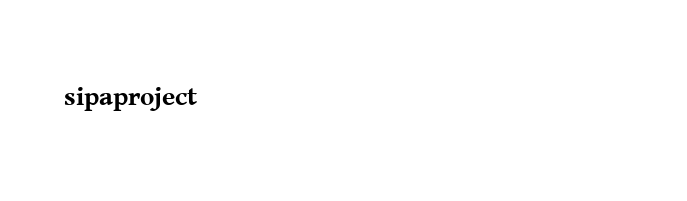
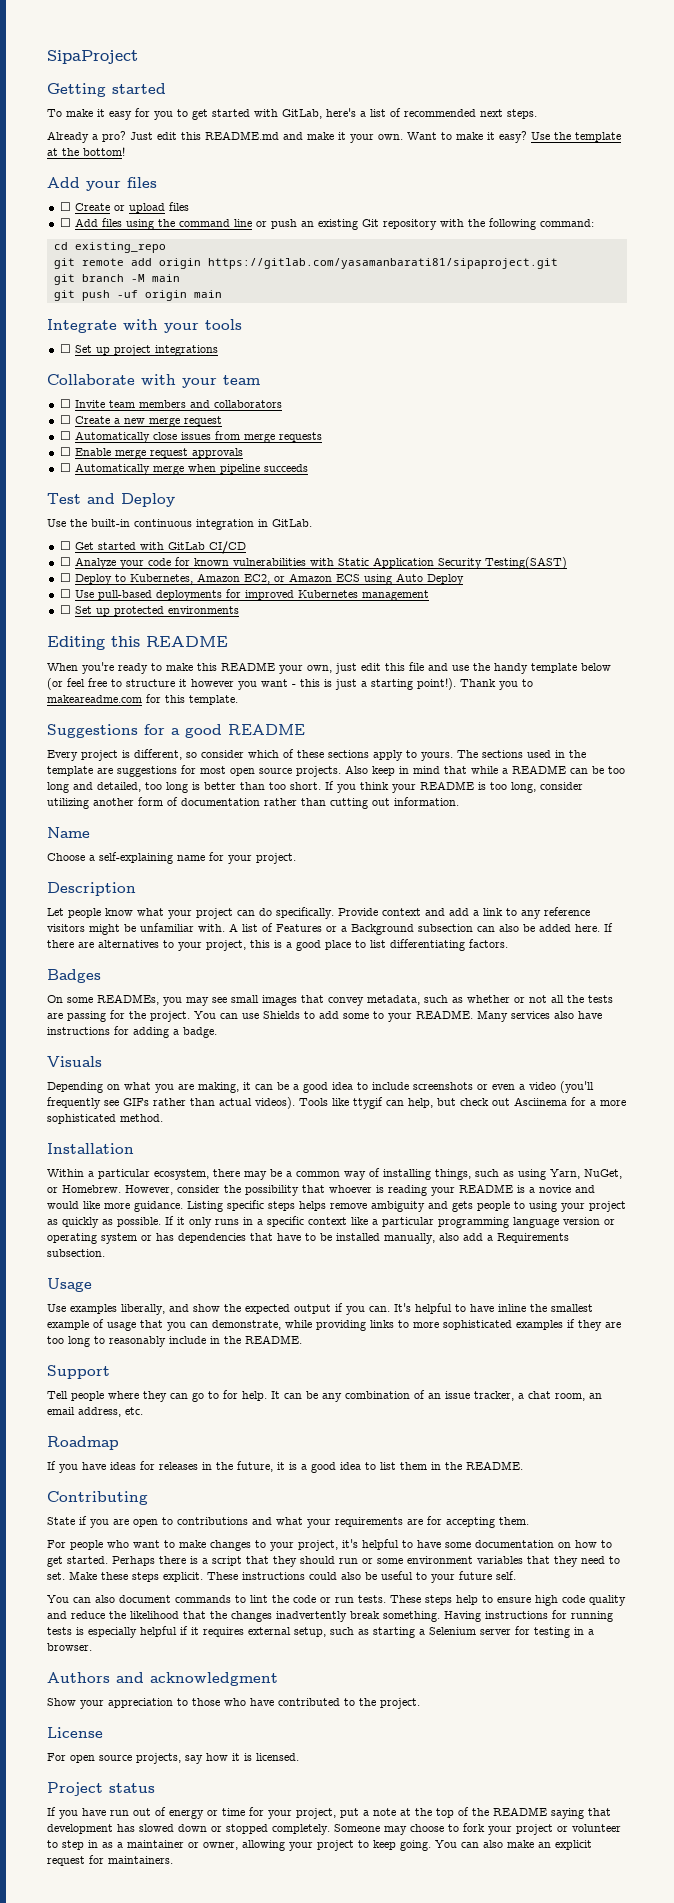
[64,87,197,111] sipaproject -> [47,50,138,64] [47,83,166,97] [47,108,537,120] [47,131,621,143] [47,147,125,156] [47,177,157,191] [59,202,189,213] [59,218,594,230] [53,242,166,253] [53,258,558,269] [53,274,180,285] [53,290,222,301] [47,319,242,333] [59,344,218,356] [47,374,260,388] [59,399,282,408] [59,415,222,427] [59,431,322,443] [59,447,243,459] [59,463,308,475] [47,493,175,507] [47,519,312,530] [59,541,246,554] [59,557,567,569] [59,573,464,585] [59,589,429,601] [59,605,239,616] [47,636,228,650] [47,662,611,674] [47,678,533,690] [47,694,238,705] [47,724,305,738] [47,749,586,761] [47,765,625,777] [47,781,583,793] [47,797,459,809] [47,827,90,838] [47,852,296,864] [47,882,136,896] [47,907,590,919] [47,923,613,935] [47,939,508,951] [47,969,101,983] [47,994,613,1006] [47,1010,602,1022] [47,1026,217,1038] [47,1056,102,1067] [47,1081,594,1093] [47,1097,626,1109] [47,1114,163,1124] [47,1143,134,1154] [47,1168,622,1180] [47,1184,595,1196] [47,1200,626,1212] [47,1216,615,1228] [47,1233,569,1244] [47,1249,105,1257] [47,1278,92,1292] [47,1303,593,1315] [47,1319,621,1331] [47,1335,302,1347] [47,1365,110,1379] [47,1390,602,1402] [47,1407,143,1417] [47,1436,119,1450] [47,1461,523,1473] [47,1491,148,1505] [47,1516,529,1528] [47,1539,612,1551] [47,1556,620,1567] [47,1571,516,1583] [47,1595,626,1606] [47,1610,613,1622] [47,1626,594,1638] [47,1643,92,1651] [47,1672,278,1686] [47,1698,420,1709] [47,1727,103,1738] [47,1753,299,1764] [47,1782,155,1796] [47,1807,611,1819] [47,1823,621,1835] [47,1840,592,1851] [47,1855,173,1866] SipaProject // Getting started // To make it easy for you to get started with GitLab, here's a list of recommended next steps. // Already a pro? Just edit this README.md and make it your own. Want to make it easy? Use the template at the bottom! // Add your files // ☐ Create or upload files // ☐ Add files using the command line or push an existing Git repository with the following command: // cd existing_repo // git remote add origin https://gitlab.com/yasamanbarati81/sipaproject.git // git branch -M main // git push -uf origin main // Integrate with your tools // ☐ Set up project integrations // Collaborate with your team // ☐ Invite team members and collaborators // ☐ Create a new merge request // ☐ Automatically close issues from merge requests // ☐ Enable merge request approvals // ☐ Automatically merge when pipeline succeeds // Test and Deploy // Use the built-in continuous integration in GitLab. // ☐ Get started with GitLab CI/CD // ☐ Analyze your code for known vulnerabilities with Static Application Security Testing(SAST) // ☐ Deploy to Kubernetes, Amazon EC2, or Amazon ECS using Auto Deploy // ☐ Use pull-based deployments for improved Kubernetes management // ☐ Set up protected environments // Editing this README // When you're ready to make this README your own, just edit this file and use the handy template below (or feel free to structure it however you want - this is just a starting point!). Thank you to makeareadme.com for this template. // Suggestions for a good README // Every project is different, so consider which of these sections apply to yours. The sections used in the template are suggestions for most open source projects. Also keep in mind that while a README can be too long and detailed, too long is better than too short. If you think your README is too long, consider utilizing another form of documentation rather than cutting out information. // Name // Choose a self-explaining name for your project. // Description // Let people know what your project can do specifically. Provide context and add a link to any reference visitors might be unfamiliar with. A list of Features or a Background subsection can also be added here. If there are alternatives to your project, this is a good place to list differentiating factors. // Badges // On some READMEs, you may see small images that convey metadata, such as whether or not all the tests are passing for the project. You can use Shields to add some to your README. Many services also have instructions for adding a badge. // Visuals // Depending on what you are making, it can be a good idea to include screenshots or even a video (you'll frequently see GIFs rather than actual videos). Tools like ttygif can help, but check out Asciinema for a more sophisticated method. // Installation // Within a particular ecosystem, there may be a common way of installing things, such as using Yarn, NuGet, or Homebrew. However, consider the possibility that whoever is reading your README is a novice and would like more guidance. Listing specific steps helps remove ambiguity and gets people to using your project as quickly as possible. If it only runs in a specific context like a particular programming language version or operating system or has dependencies that have to be installed manually, also add a Requirements subsection. // Usage // Use examples liberally, and show the expected output if you can. It's helpful to have inline the smallest example of usage that you can demonstrate, while providing links to more sophisticated examples if they are too long to reasonably include in the README. // Support // Tell people where they can go to for help. It can be any combination of an issue tracker, a chat room, an email address, etc. // Roadmap // If you have ideas for releases in the future, it is a good idea to list them in the README. // Contributing // State if you are open to contributions and what your requirements are for accepting them. // For people who want to make changes to your project, it's helpful to have some documentation on how to get started. Perhaps there is a script that they should run or some environment variables that they need to set. Make these steps explicit. These instructions could also be useful to your future self. // You can also document commands to lint the code or run tests. These steps help to ensure high code quality and reduce the likelihood that the changes inadvertently break something. Having instructions for running tests is especially helpful if it requires external setup, such as starting a Selenium server for testing in a browser. // Authors and acknowledgment // Show your appreciation to those who have contributed to the project. // License // For open source projects, say how it is licensed. // Project status // If you have run out of energy or time for your project, put a note at the top of the README saying that development has slowed down or stopped completely. Someone may choose to fork your project or volunteer to step in as a maintainer or owner, allowing your project to keep going. You can also make an explicit request for maintainers.

